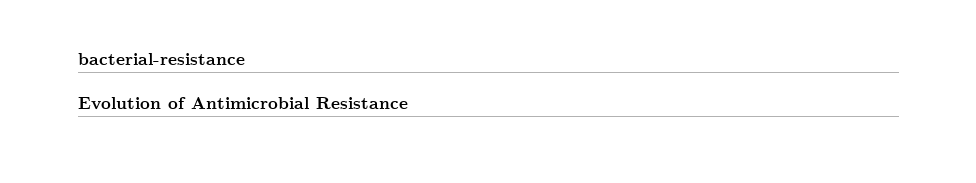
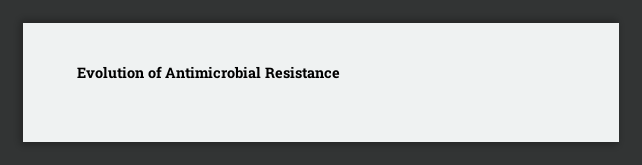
[78,53,245,65] bacterial-resistance // -> (77, 72) none

